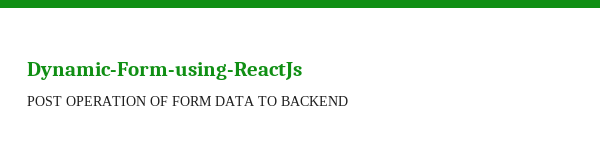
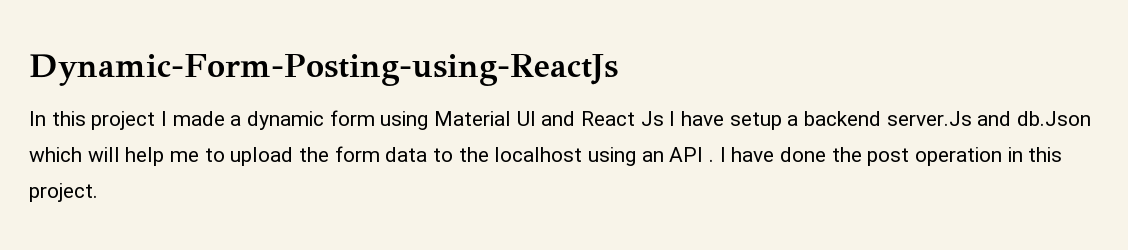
[27,62,302,80] [27,96,348,106] Dynamic-Form-using-ReactJs // POST OPERATION OF FORM DATA TO BACKEND -> [29,54,618,86] [29,110,1092,130] [29,146,1063,166] [29,183,98,202] Dynamic-Form-Posting-using-ReactJs // In this project I made a dynamic form using Material UI and React Js I have setup a backend server.Js and db.Json which will help me to upload the form data to the localhost using an API . I have done the post operation in this project.

